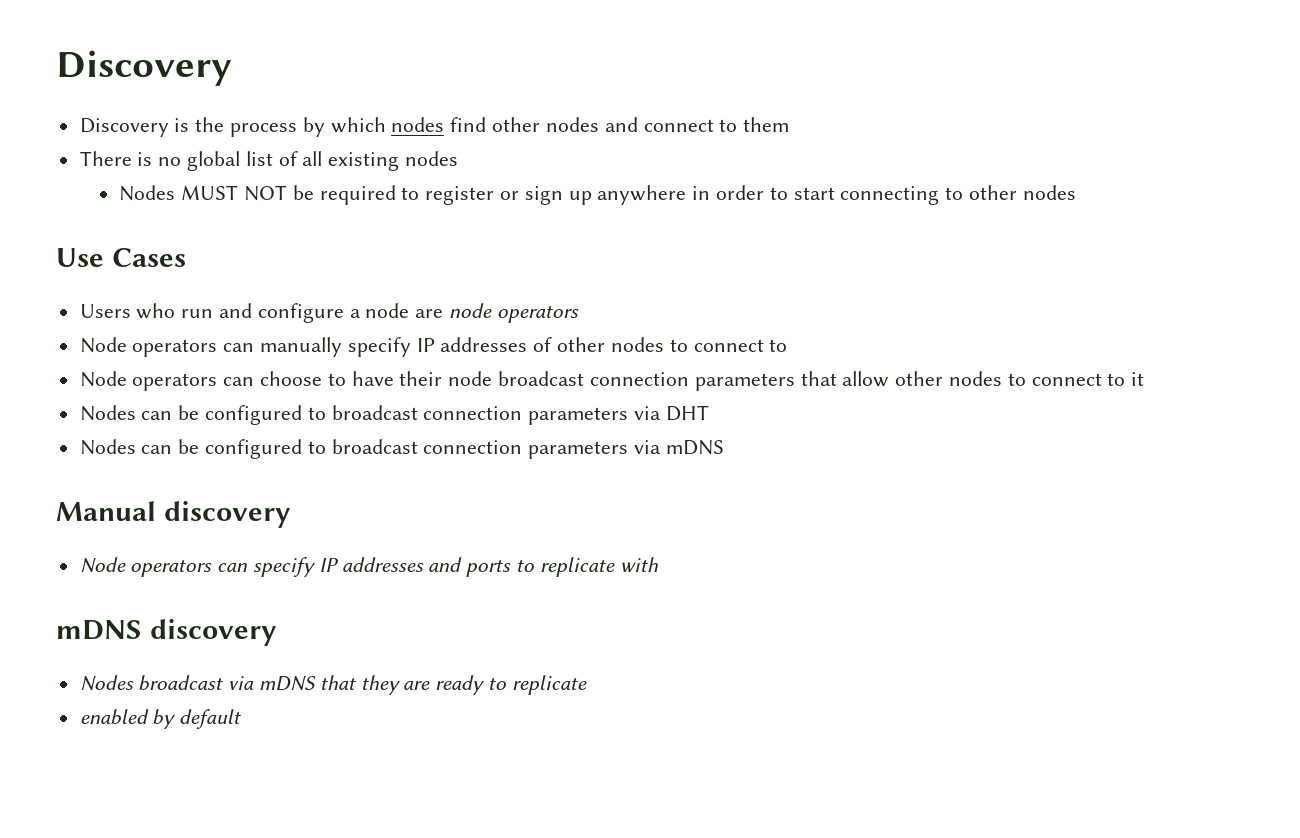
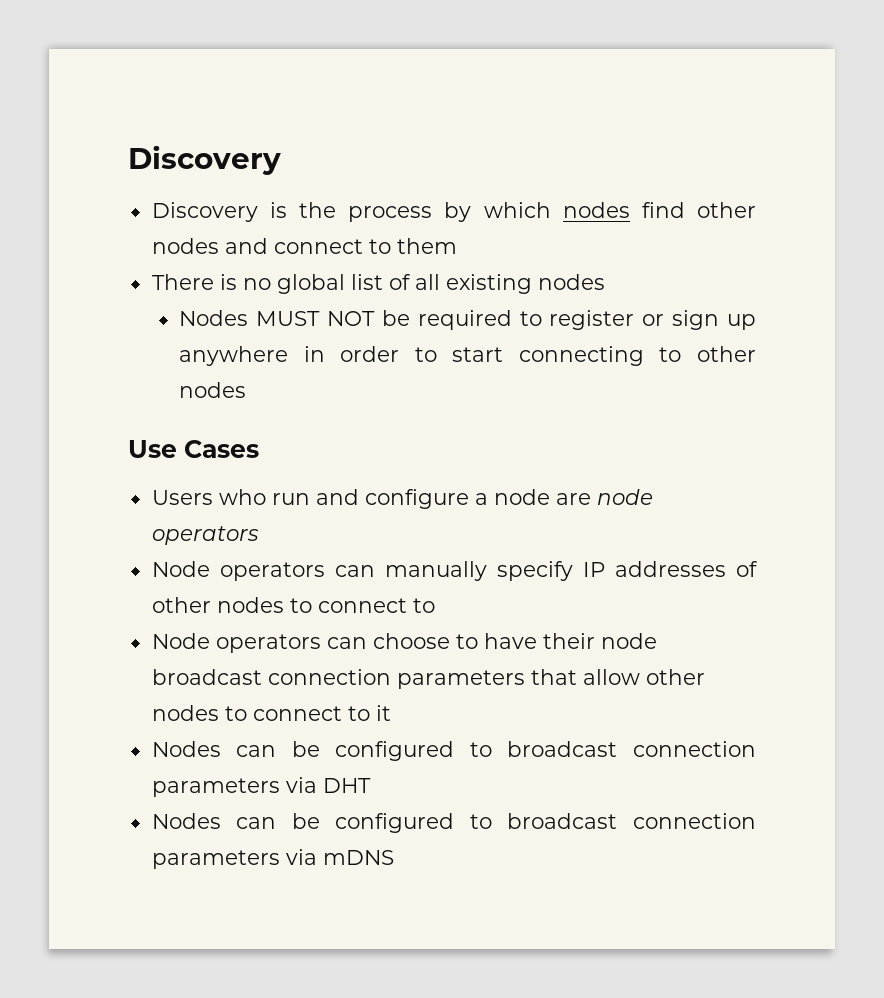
[56,501,291,528] [79,557,659,577] [56,619,277,646] [79,675,587,695] [79,709,242,729] // Manual discovery // Node operators can specify IP addresses and ports to replicate with // mDNS discovery // Nodes broadcast via mDNS that they are ready to replicate // enabled by default -> (394, 857) none

